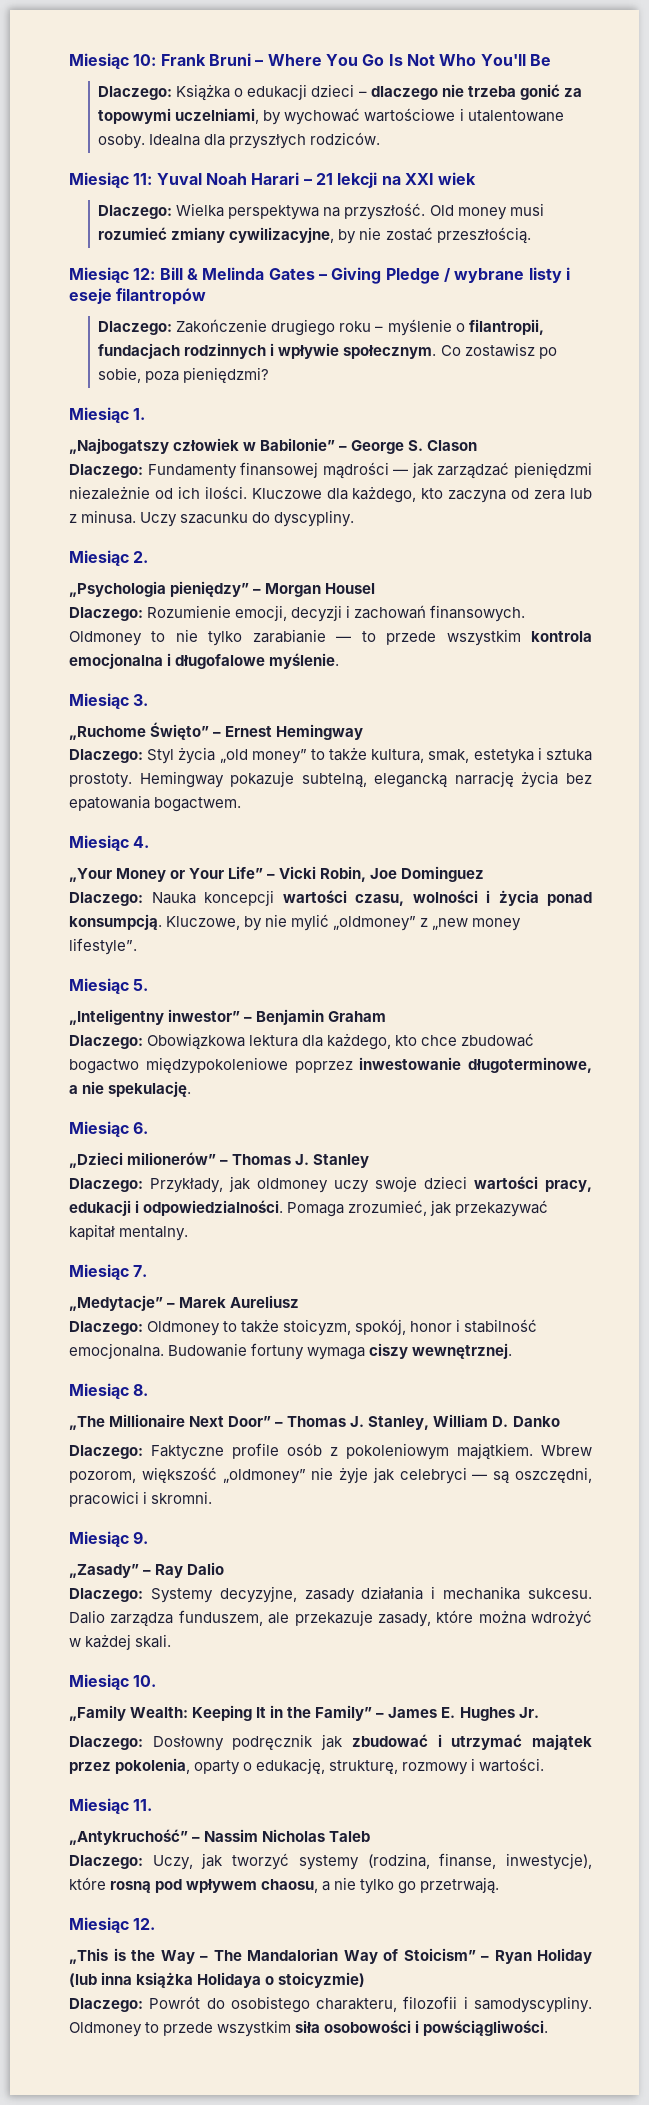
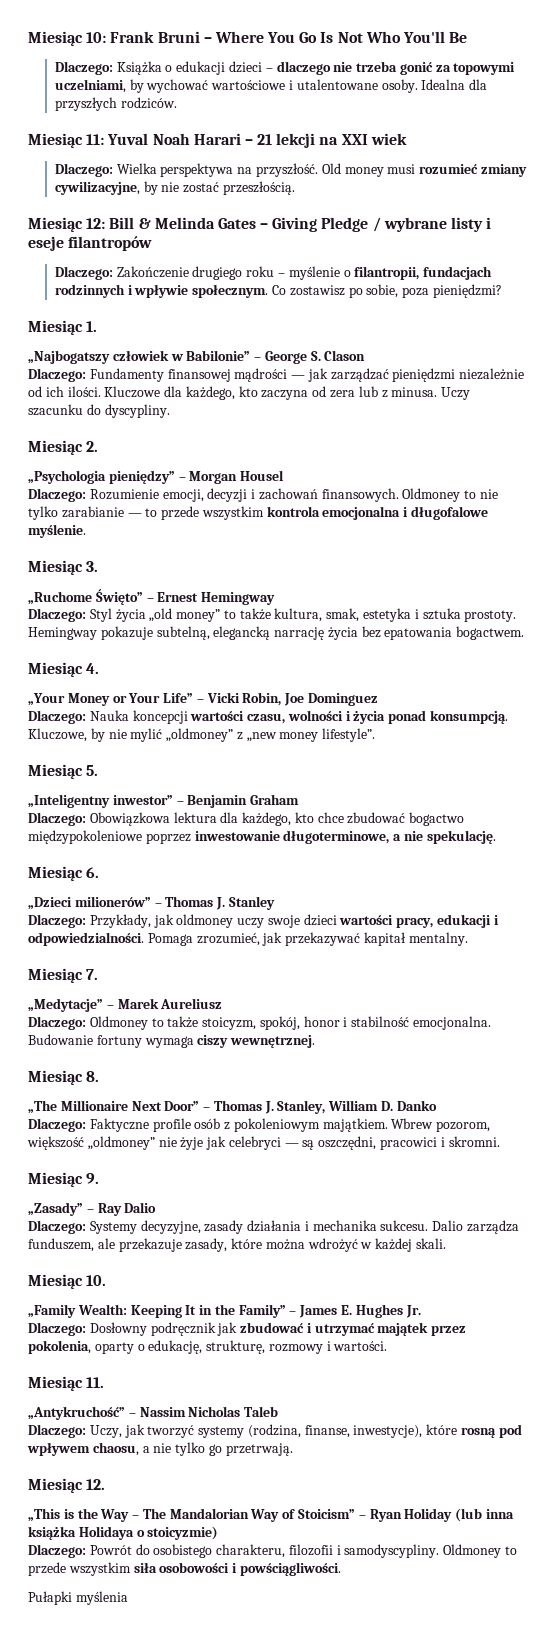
(549, 2028) none -> [28,1591,128,1605] // Pułapki myślenia

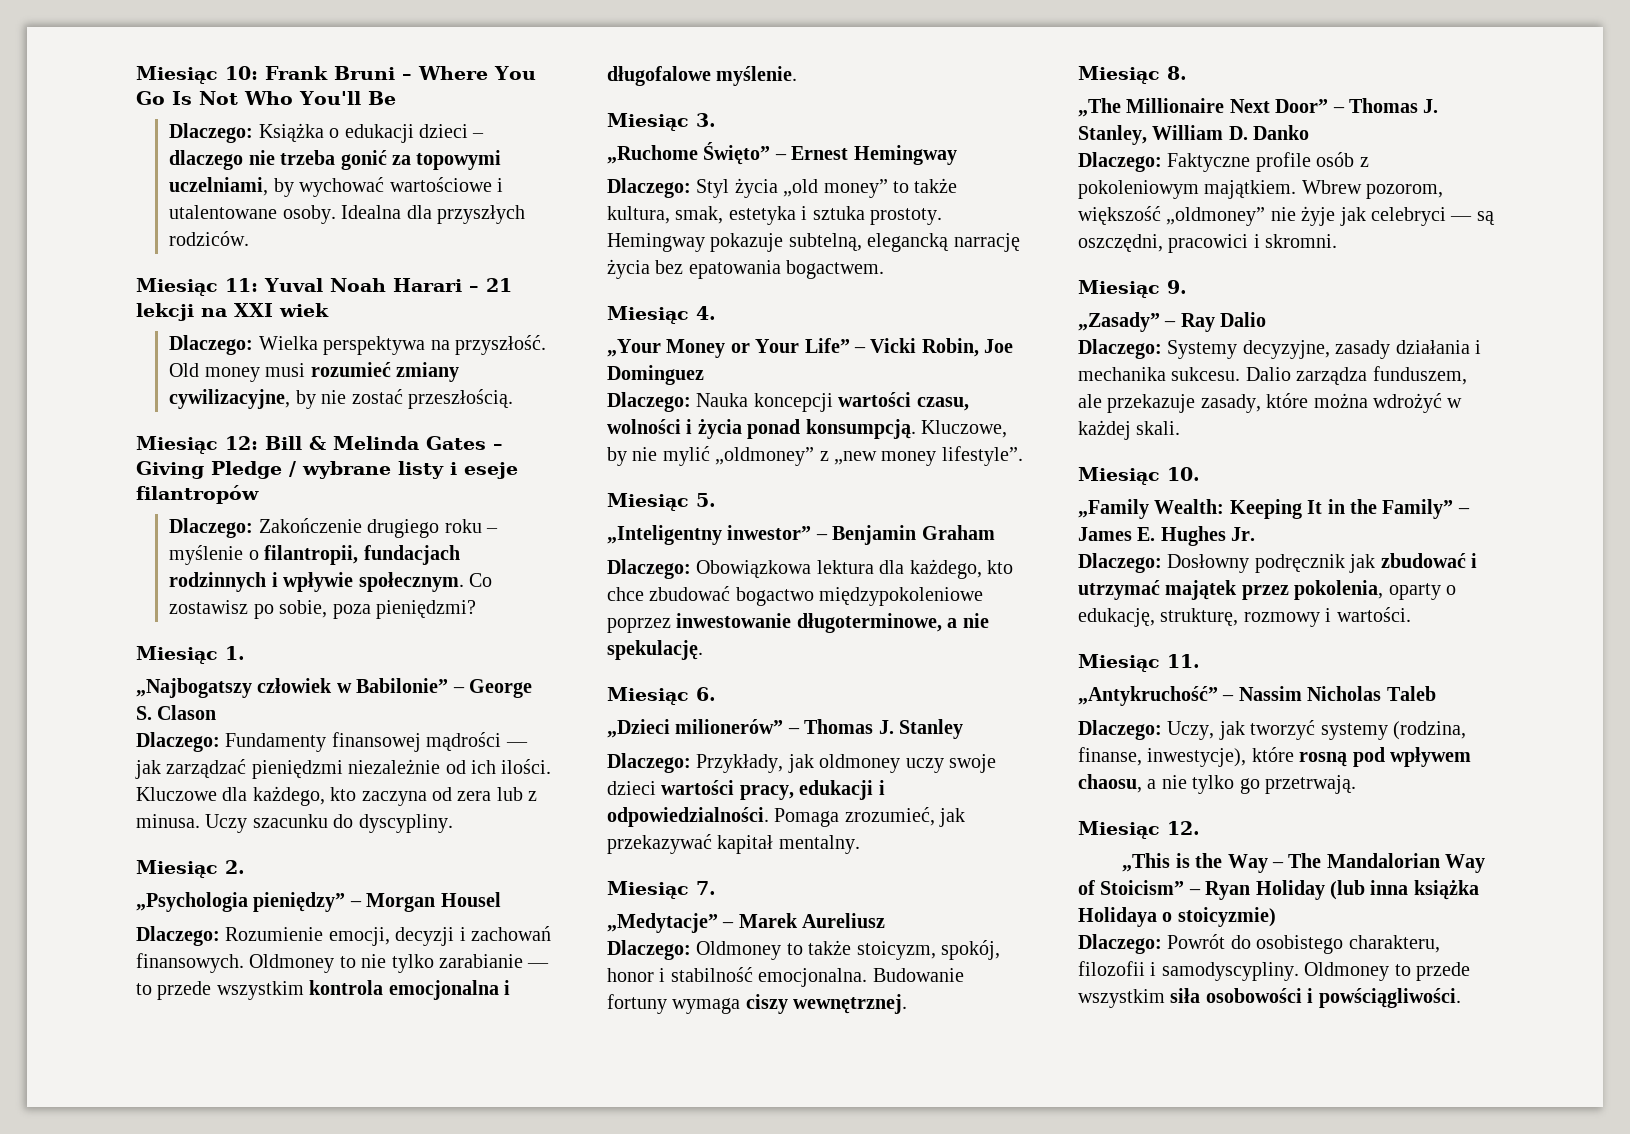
[28,1591,128,1605] // Pułapki myślenia -> (1461, 998) none

